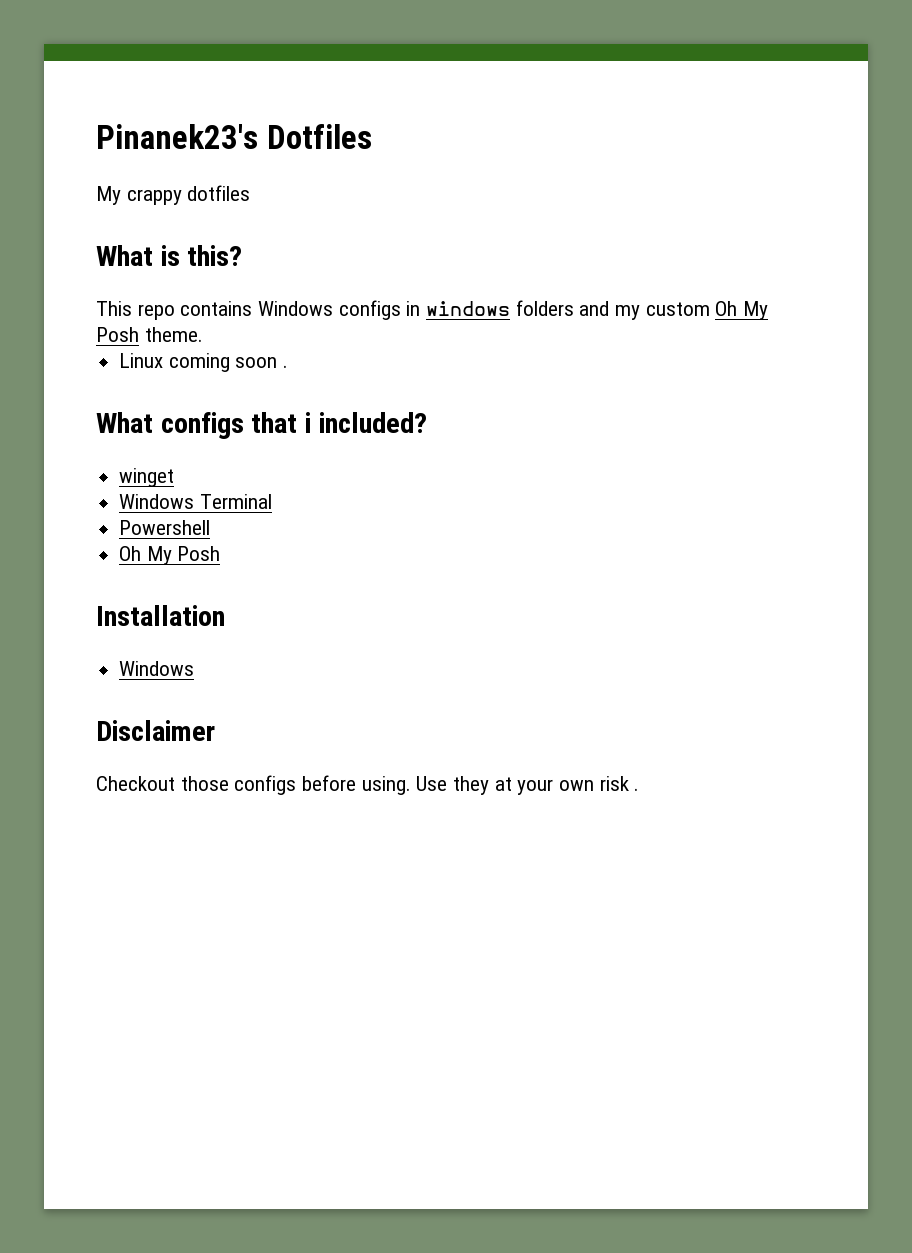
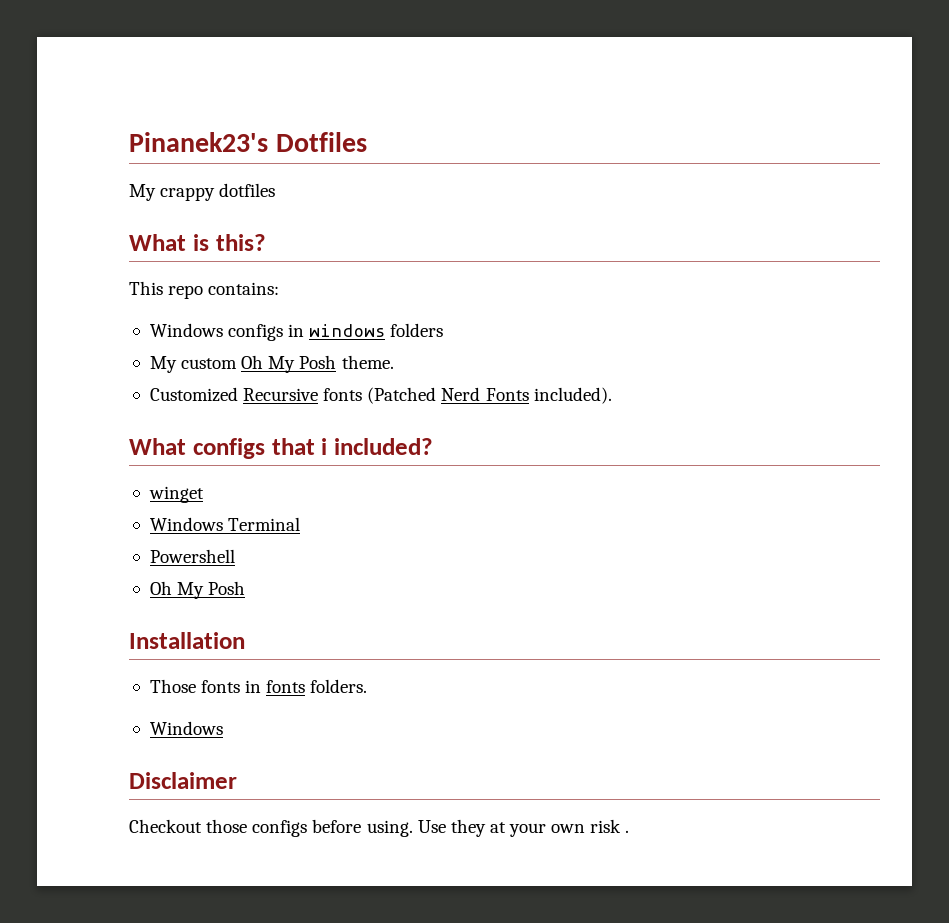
[180,301,253,316] contains -> [208,282,280,295] contains: //
[579,301,641,320] and my -> [149,356,177,373] // My
[119,353,289,372] Linux coming soon . -> [149,387,612,404] Customized Recursive fonts (Patched Nerd Fonts included).
(225, 615) none -> [149,679,368,693] // Those fonts in fonts folders.

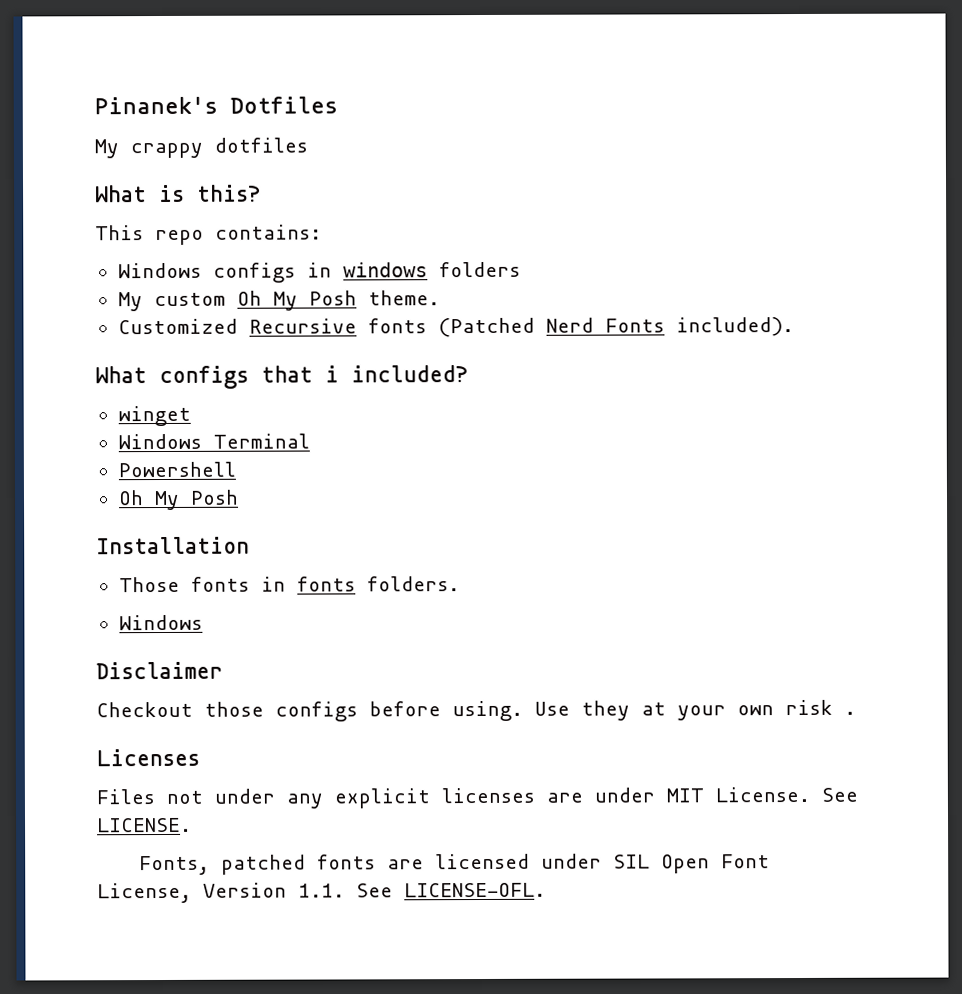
[129,132,268,152] Pinanek23's -> [94,96,218,115] Pinanek's
(630, 831) none -> [96,748,200,767] [96,786,858,809] [97,817,192,833] [139,853,771,876] [97,882,546,904] // Licenses // Files not under any explicit licenses are under MIT License. See LICENSE. // Fonts, patched fonts are licensed under SIL Open Font License, Version 1.1. See LICENSE-OFL.

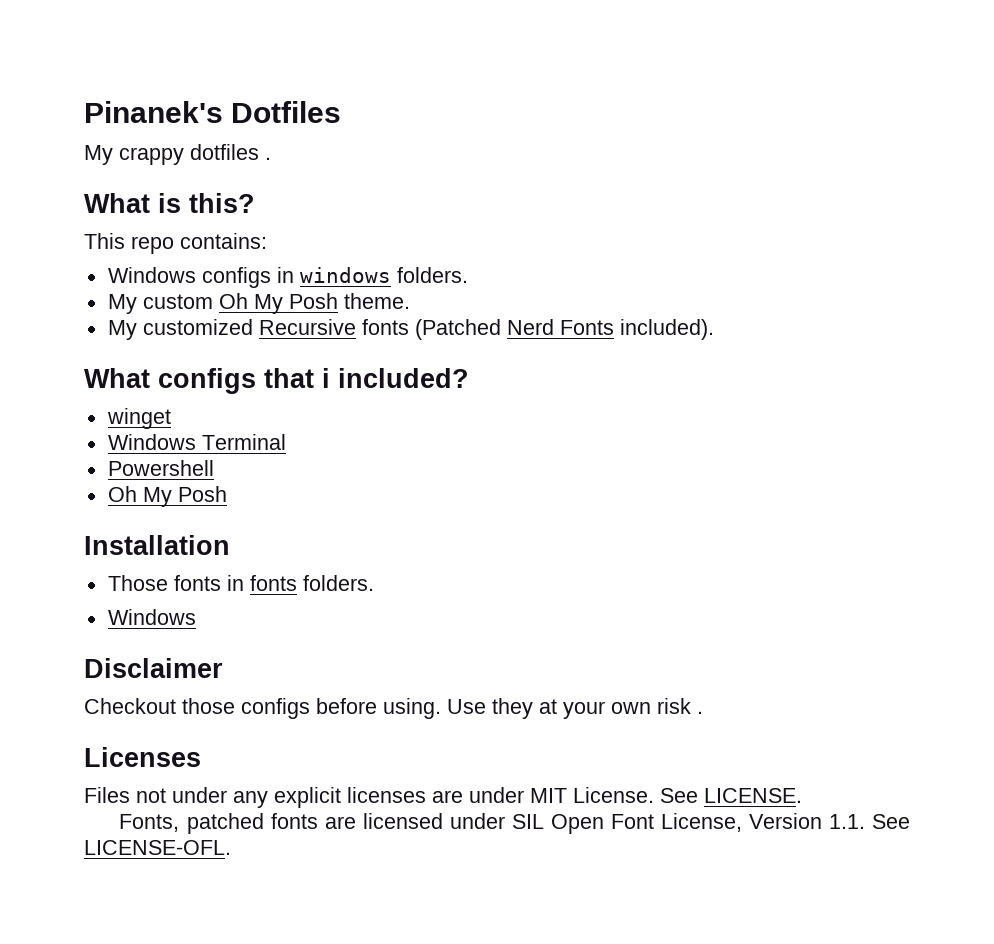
(308, 145) none -> [265,157,271,160] .
[438,261,521,278] folders -> [396,267,468,283] folders.
[117,318,238,335] Customized -> [107,319,253,340] My customized

